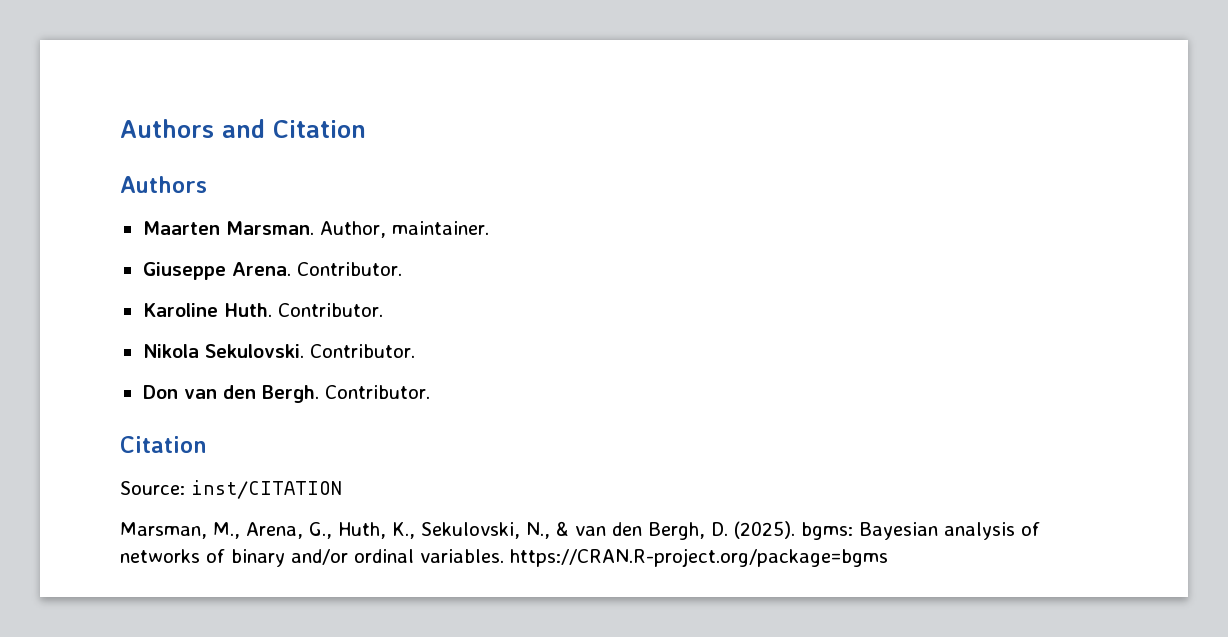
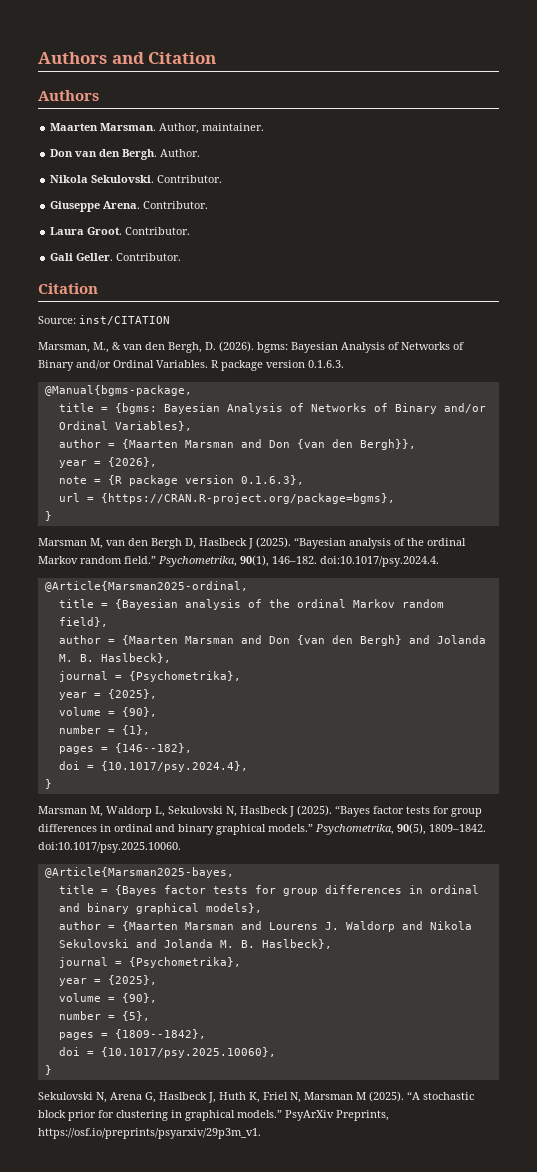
[142,262,402,280] [142,303,383,317] [142,344,415,358] [142,385,319,403] Giuseppe Arena. Contributor. // Karoline Huth. Contributor. // Nikola Sekulovski. Contributor. // Don van den Bergh. -> [50,149,201,160] [50,175,223,183] [50,201,209,212] [50,227,191,235] [50,253,114,261] Don van den Bergh. Author. // Nikola Sekulovski. Contributor. // Giuseppe Arena. Contributor. // Laura Groot. Contributor. // Gali Geller.
[246,522,550,539] Arena, G., Huth, K., Sekulovski, N., -> (109, 347) none
[734,521,795,539] (2025). -> [219,341,254,352] (2026).
[944,522,1040,540] [120,548,888,567] analysis of networks of binary and/or ordinal variables. https://CRAN.R-project.org/package=bgms -> [341,342,464,353] [38,360,344,371] [44,385,192,396] [58,403,486,414] [58,421,192,431] [58,439,416,450] [58,457,157,468] [58,475,304,486] [58,493,395,504] [44,511,52,521] [38,537,466,549] [38,555,439,567] [44,581,248,592] [58,599,444,610] [58,617,108,627] [58,635,486,646] [58,653,171,663] [58,671,241,682] [58,689,157,700] [58,707,157,717] [58,725,150,735] [58,743,192,754] [58,761,248,772] [44,779,52,789] [38,805,482,817] [38,823,486,835] [38,842,181,853] [44,867,234,878] [58,885,479,896] [58,903,262,914] [58,921,472,932] [58,939,332,949] [58,957,241,968] [58,975,157,986] [58,993,157,1003] [58,1011,150,1021] [58,1029,206,1040] [58,1047,276,1058] [44,1065,52,1075] [38,1091,474,1103] [38,1110,389,1121] [38,1128,261,1139] Analysis of Networks of Binary and/or Ordinal Variables. R package version 0.1.6.3. // @Manual{bgms-package, // title = {bgms: Bayesian Analysis of Networks of Binary and/or Ordinal Variables}, // author = {Maarten Marsman and Don {van den Bergh}}, // year = {2026}, // note = {R package version 0.1.6.3}, // url = {https://CRAN.R-project.org/package=bgms}, // } // Marsman M, van den Bergh D, Haslbeck J (2025). “Bayesian analysis of the ordinal Markov random field.” Psychometrika, 90(1), 146–182. doi:10.1017/psy.2024.4. // @Article{Marsman2025-ordinal, // title = {Bayesian analysis of the ordinal Markov random field}, // author = {Maarten Marsman and Don {van den Bergh} and Jolanda M. B. Haslbeck}, // journal = {Psychometrika}, // year = {2025}, // volume = {90}, // number = {1}, // pages = {146--182}, // doi = {10.1017/psy.2024.4}, // } // Marsman M, Waldorp L, Sekulovski N, Haslbeck J (2025). “Bayes factor tests for group differences in ordinal and binary graphical models.” Psychometrika, 90(5), 1809–1842. doi:10.1017/psy.2025.10060. // @Article{Marsman2025-bayes, // title = {Bayes factor tests for group differences in ordinal and binary graphical models}, // author = {Maarten Marsman and Lourens J. Waldorp and Nikola Sekulovski and Jolanda M. B. Haslbeck}, // journal = {Psychometrika}, // year = {2025}, // volume = {90}, // number = {5}, // pages = {1809--1842}, // doi = {10.1017/psy.2025.10060}, // } // Sekulovski N, Arena G, Haslbeck J, Huth K, Friel N, Marsman M (2025). “A stochastic block prior for clustering in graphical models.” PsyArXiv Preprints, https://osf.io/preprints/psyarxiv/29p3m_v1.

